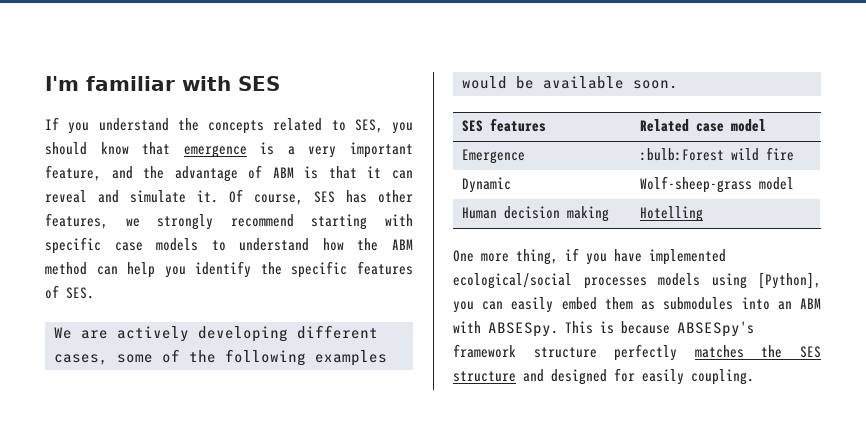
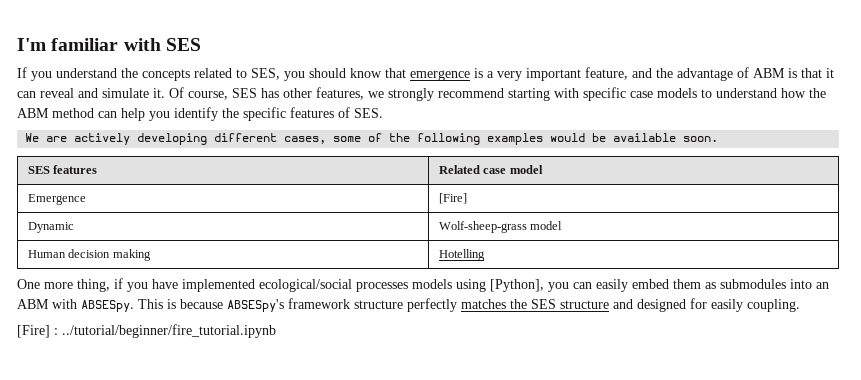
[640,147,795,161] :bulb:Forest wild fire -> [439,193,468,204] [Fire]
(754, 377) none -> [17,324,276,338] // [Fire] : ../tutorial/beginner/fire_tutorial.ipynb

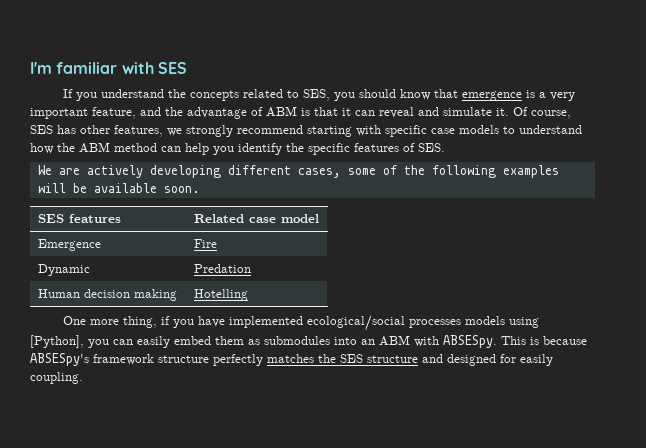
[550,133,586,142] would -> [37,183,66,193] will
[439,193,468,204] [Fire] -> [193,239,217,248] Fire
[439,221,563,233] Wolf-sheep-grass model -> [193,264,251,273] Predation
[17,324,276,338] // [Fire] : ../tutorial/beginner/fire_tutorial.ipynb -> (83, 378) none

